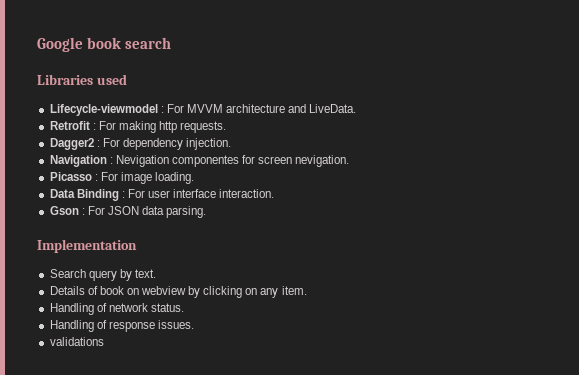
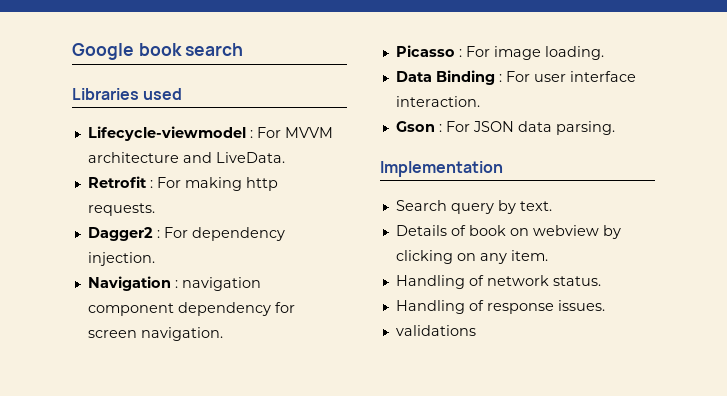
[115,155,239,167] Nevigation componentes -> [181,277,261,291] [87,302,271,316] navigation component dependency
[295,155,350,167] nevigation. -> [140,327,223,341] navigation.

